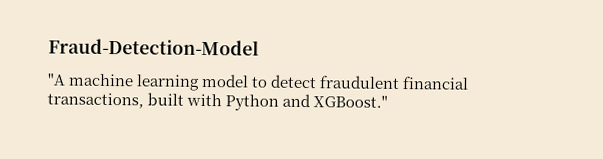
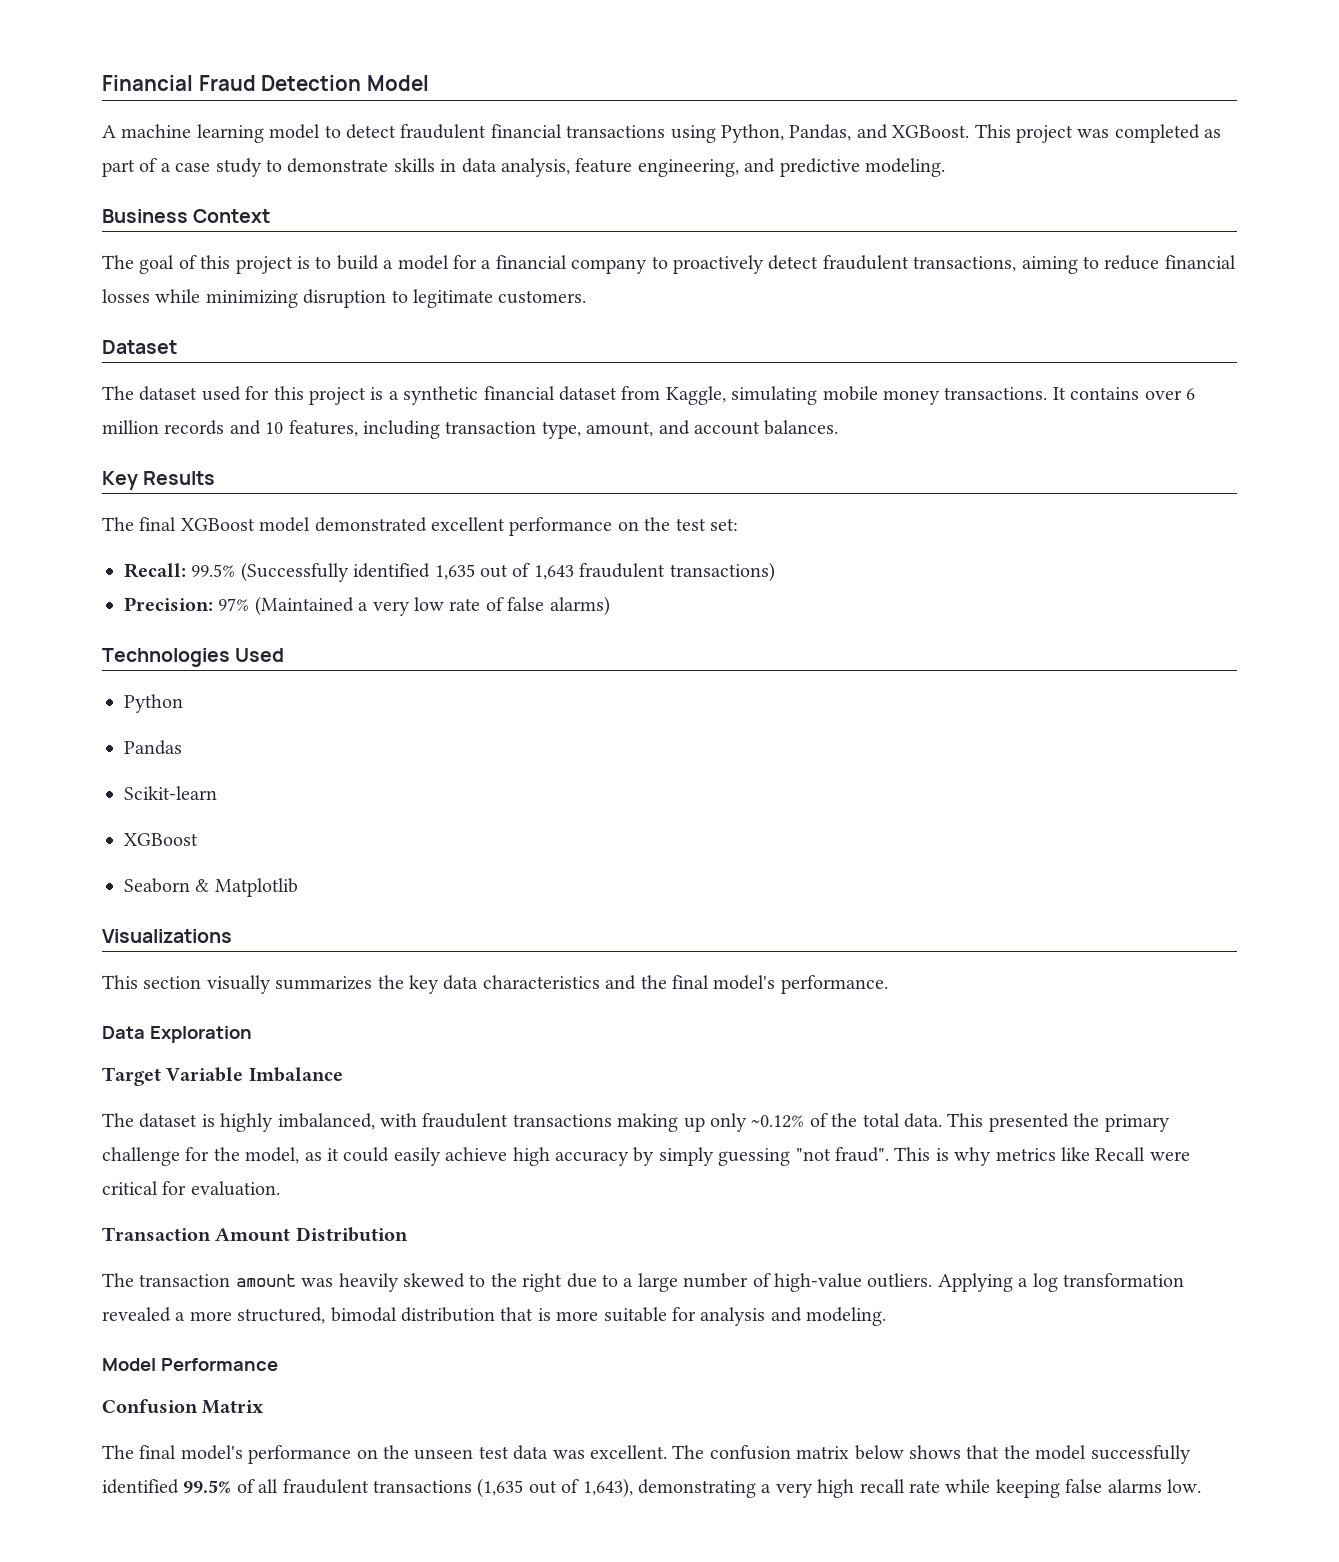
[48,38,259,56] [47,73,66,86] Fraud-Detection-Model // "A -> [102,75,429,91] [102,125,116,138] Financial Fraud Detection Model // A
[47,92,389,111] transactions, built with Python and XGBoost." -> [566,124,1222,143] [102,158,945,177] [102,209,271,223] [102,255,1236,274] [102,289,587,308] [102,340,177,354] [102,386,1195,405] [102,420,839,439] [102,471,216,490] [102,517,738,536] [124,562,775,582] [124,596,610,616] [102,648,285,667] [124,694,183,713] [124,740,182,755] [124,786,217,800] [124,833,198,846] [124,878,298,897] [102,929,232,943] [102,975,888,994] [102,1026,252,1043] [102,1067,343,1086] [102,1113,1170,1132] [102,1147,1190,1166] [102,1181,280,1196] [102,1227,408,1242] [102,1273,1184,1292] [102,1307,887,1326] [102,1358,278,1371] [102,1399,265,1414] [102,1445,1191,1464] [102,1478,1201,1498] transactions using Python, Pandas, and XGBoost. This project was completed as part of a case study to demonstrate skills in data analysis, feature engineering, and predictive modeling. // Business Context // The goal of this project is to build a model for a financial company to proactively detect fraudulent transactions, aiming to reduce financial losses while minimizing disruption to legitimate customers. // Dataset // The dataset used for this project is a synthetic financial dataset from Kaggle, simulating mobile money transactions. It contains over 6 million records and 10 features, including transaction type, amount, and account balances. // Key Results // The final XGBoost model demonstrated excellent performance on the test set: // Recall: 99.5% (Successfully identified 1,635 out of 1,643 fraudulent transactions) // Precision: 97% (Maintained a very low rate of false alarms) // Technologies Used // Python // Pandas // Scikit-learn // XGBoost // Seaborn & Matplotlib // Visualizations // This section visually summarizes the key data characteristics and the final model's performance. // Data Exploration // Target Variable Imbalance // The dataset is highly imbalanced, with fraudulent transactions making up only ~0.12% of the total data. This presented the primary challenge for the model, as it could easily achieve high accuracy by simply guessing "not fraud". This is why metrics like Recall were critical for evaluation. // Transaction Amount Distribution // The transaction amount was heavily skewed to the right due to a large number of high-value outliers. Applying a log transformation revealed a more structured, bimodal distribution that is more suitable for analysis and modeling. // Model Performance // Confusion Matrix // The final model's performance on the unseen test data was excellent. The confusion matrix below shows that the model successfully identified 99.5% of all fraudulent transactions (1,635 out of 1,643), demonstrating a very high recall rate while keeping false alarms low.

